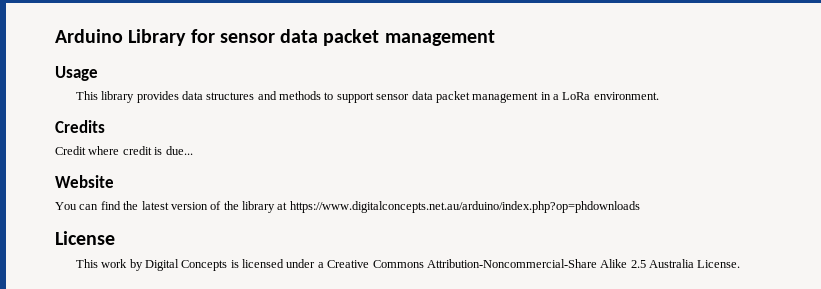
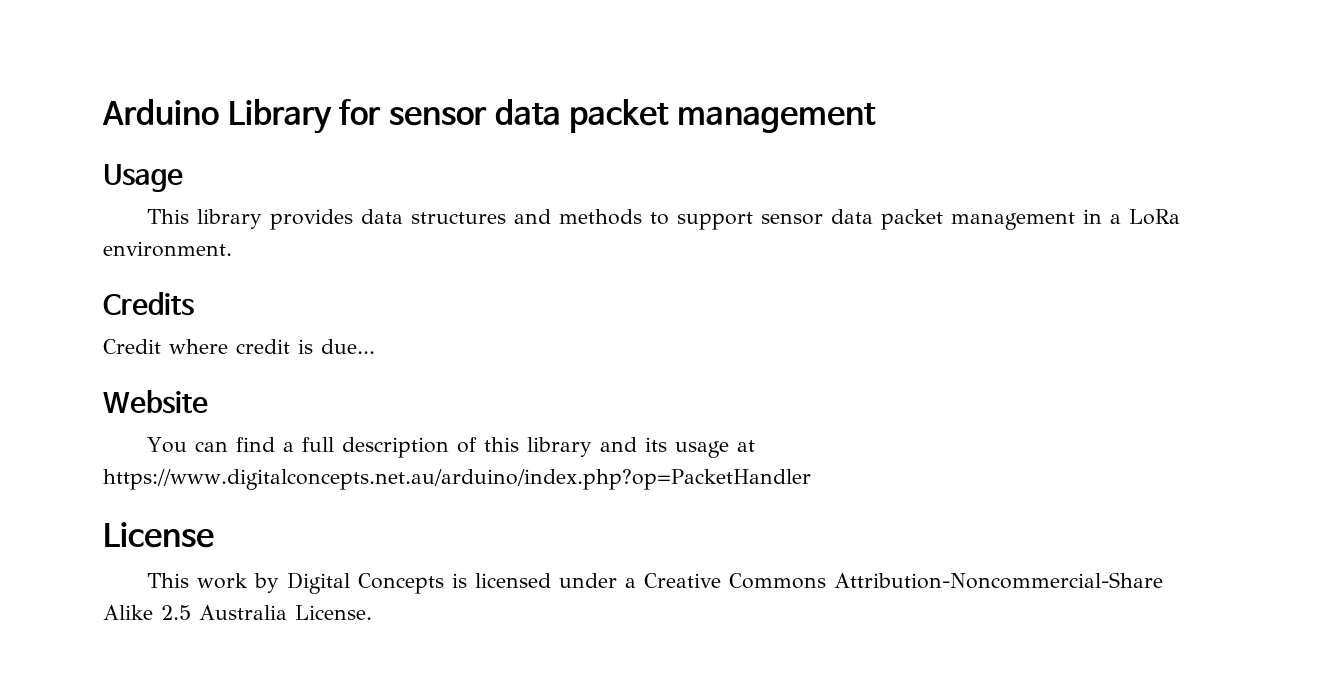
[123,201,640,213] the latest version of the library at https://www.digitalconcepts.net.au/arduino/index.php?op=phdownloads -> [282,437,755,458] [103,469,811,490] a full description of this library and its usage at https://www.digitalconcepts.net.au/arduino/index.php?op=PacketHandler

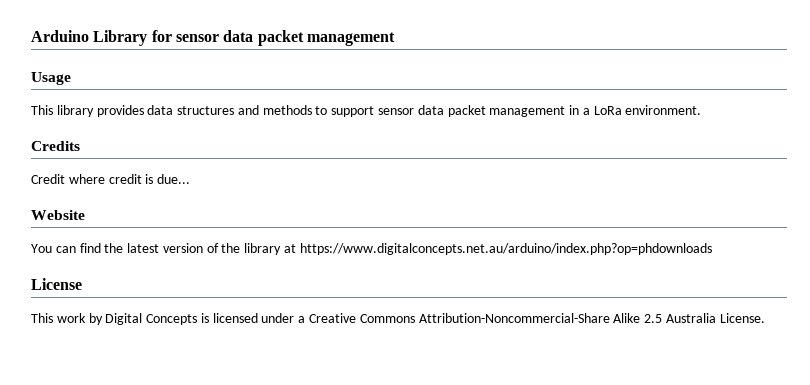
[282,437,755,458] [103,469,811,490] a full description of this library and its usage at https://www.digitalconcepts.net.au/arduino/index.php?op=PacketHandler -> [104,243,712,255] the latest version of the library at https://www.digitalconcepts.net.au/arduino/index.php?op=phdownloads

